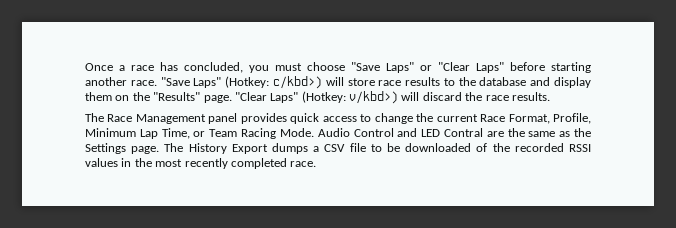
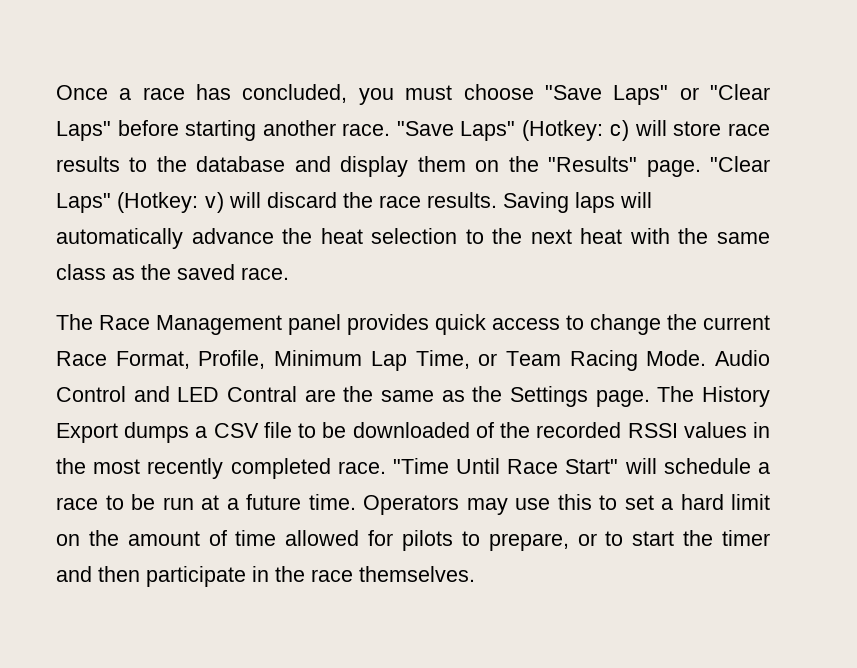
[272,76,322,89] c/kbd>) -> [609,120,630,141] c)
[349,91,398,104] v/kbd>) -> [204,192,224,213] v)
(550, 96) none -> [503,192,652,213] [56,228,770,249] [56,264,289,280] Saving laps will automatically advance the heat selection to the next heat with the same class as the saved race.
(317, 164) none -> [392,458,770,474] [56,494,770,515] [56,530,771,551] [56,566,475,587] "Time Until Race Start" will schedule a race to be run at a future time. Operators may use this to set a hard limit on the amount of time allowed for pilots to prepare, or to start the timer and then participate in the race themselves.

